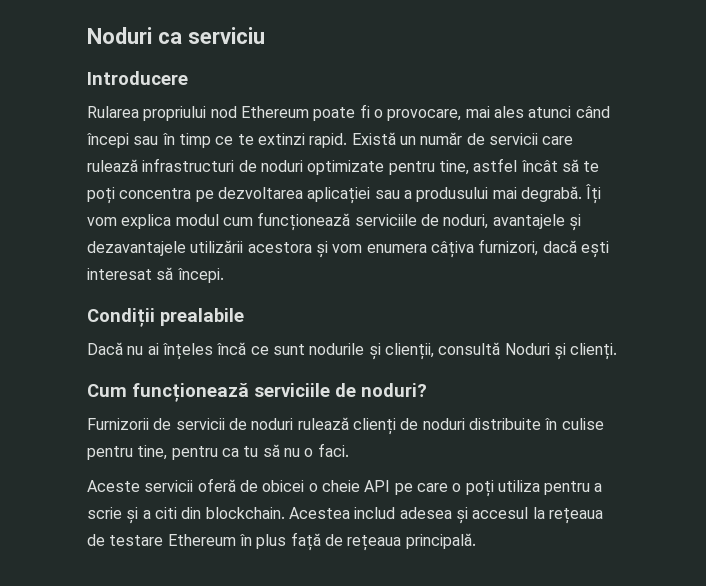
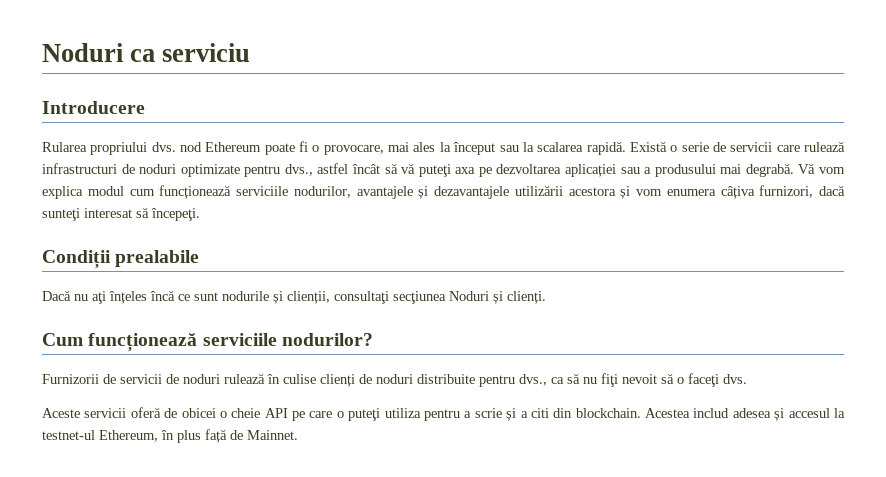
(207, 113) none -> [151,142,176,152] dvs.
[528,106,610,118] [87,132,463,148] atunci când începi sau în timp ce te extinzi rapid. Există un număr -> [439,141,709,155] la început sau la scalarea rapidă. Există o serie
[438,160,469,175] tine, -> [284,164,313,176] dvs.,
[583,161,600,172] [87,187,192,204] te poți concentra -> [401,163,476,177] vă puteţi axa
[586,184,602,204] Îți -> [798,163,816,174] Vă
[420,214,489,229] de noduri, -> [293,186,351,198] nodurilor,
[580,241,609,258] ești -> [42,208,80,221] sunteţi
[177,268,224,283] începi. -> [151,208,200,221] începeţi.
[147,343,159,355] ai -> [92,291,106,304] aţi
[438,342,501,355] consultă -> [334,291,446,304] consultaţi secţiunea
[335,383,427,397] de noduri? -> [281,333,373,346] nodurilor?
(349, 423) none -> [267,374,316,384] în culise
[545,418,604,430] [87,443,349,460] în culise pentru tine, pentru ca tu să nu o faci. -> [479,373,747,387] pentru dvs., ca să nu fiţi nevoit să o faceţi dvs.
[465,480,494,497] poți -> [348,408,381,421] puteţi
[548,508,603,524] [87,534,236,546] rețeaua de testare Ethereum -> [42,430,158,442] testnet-ul Ethereum,
[347,533,476,551] rețeaua principală. -> [247,430,298,440] Mainnet.

